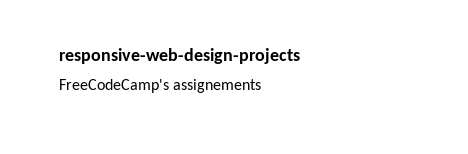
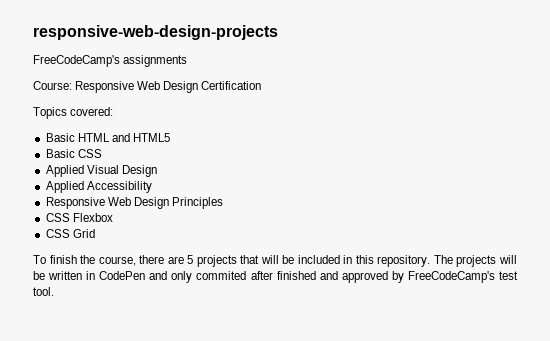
[173,79,262,93] assignements -> [123,55,188,67] [33,81,262,93] [33,107,114,119] [45,133,170,142] [45,149,102,158] [45,165,157,177] [45,181,152,193] [45,197,223,209] [45,213,113,222] [45,229,95,238] [33,255,517,267] [33,271,518,283] [33,287,54,296] assignments // Course: Responsive Web Design Certification // Topics covered: // Basic HTML and HTML5 // Basic CSS // Applied Visual Design // Applied Accessibility // Responsive Web Design Principles // CSS Flexbox // CSS Grid // To finish the course, there are 5 projects that will be included in this repository. The projects will be written in CodePen and only commited after finished and approved by FreeCodeCamp's test tool.

